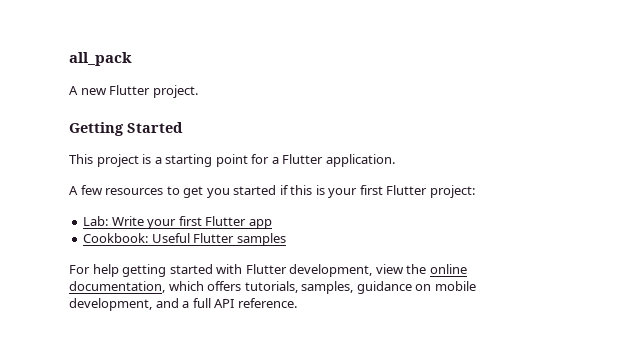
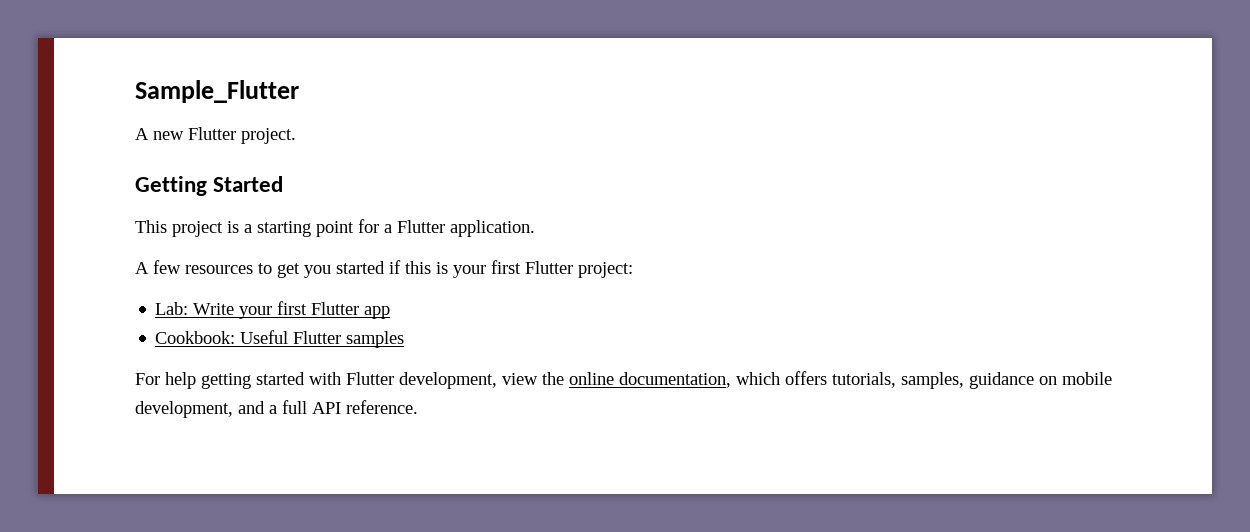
[69,52,132,66] all_pack -> [135,80,299,103] Sample_Flutter

